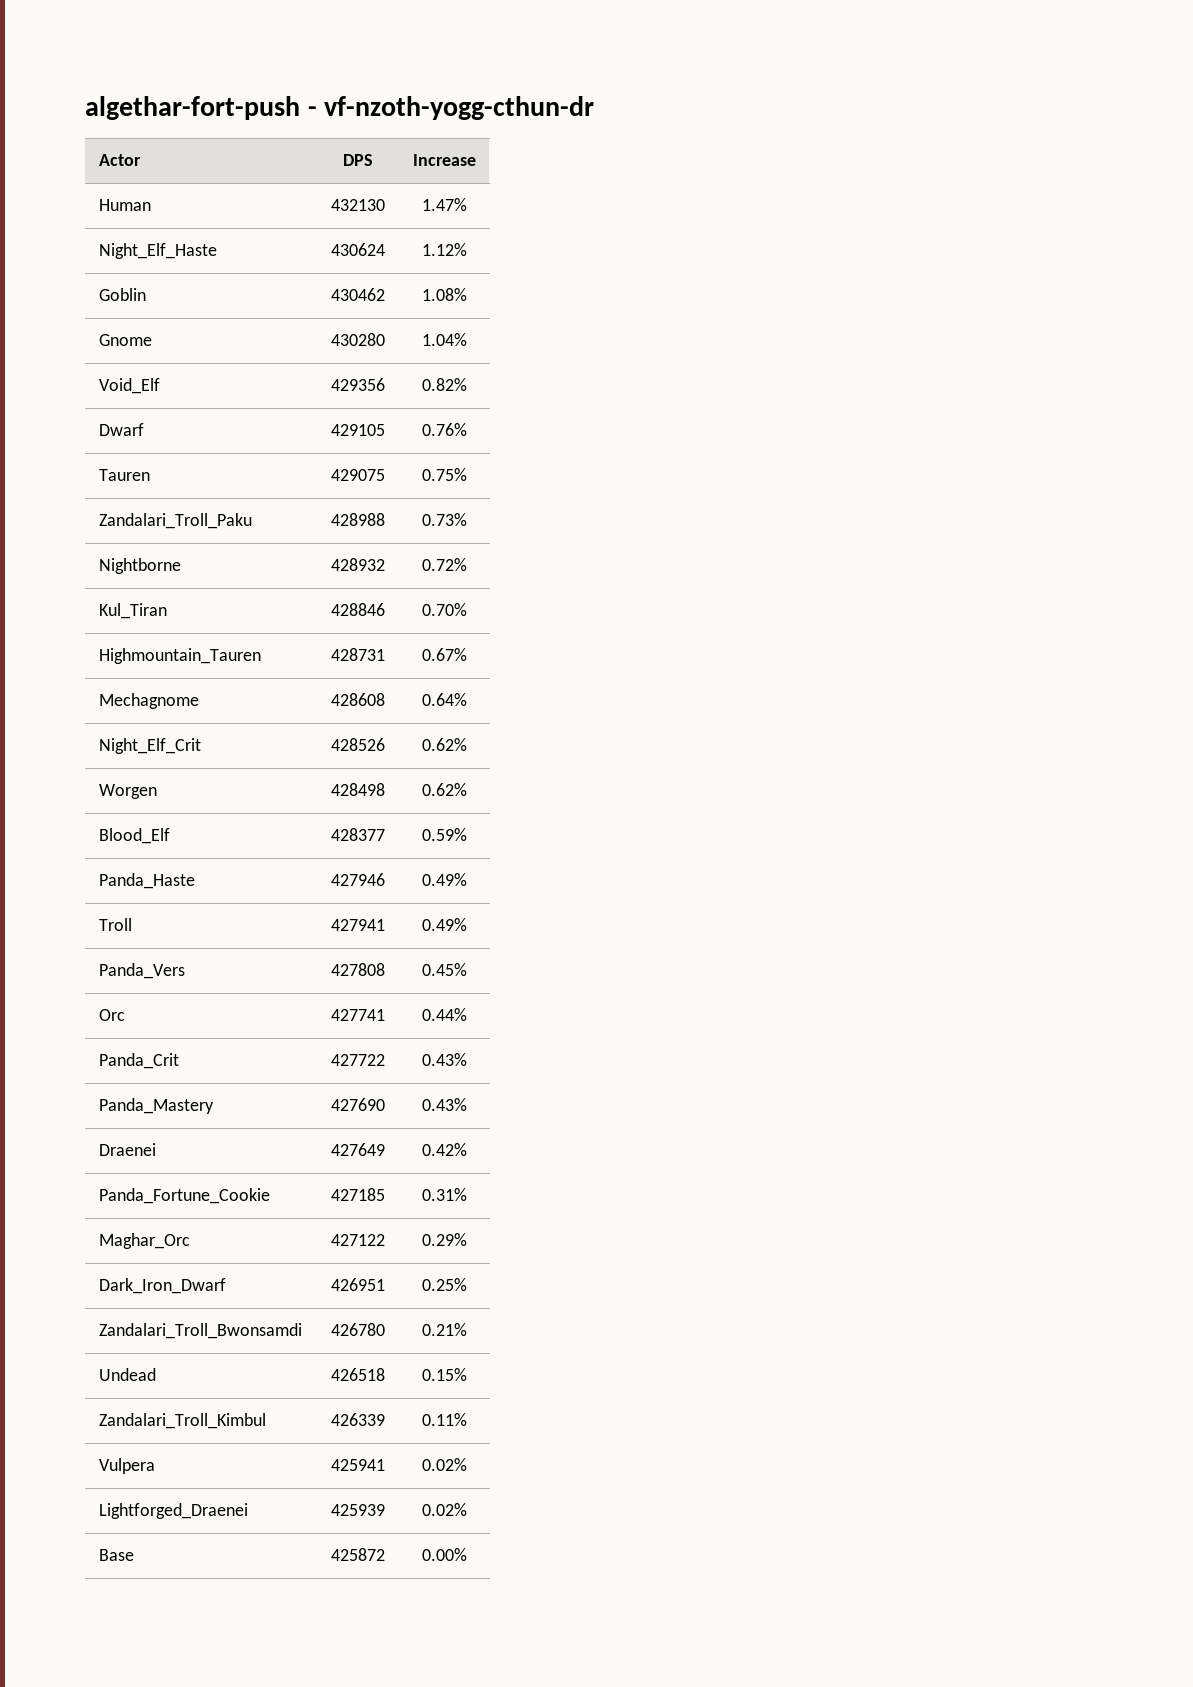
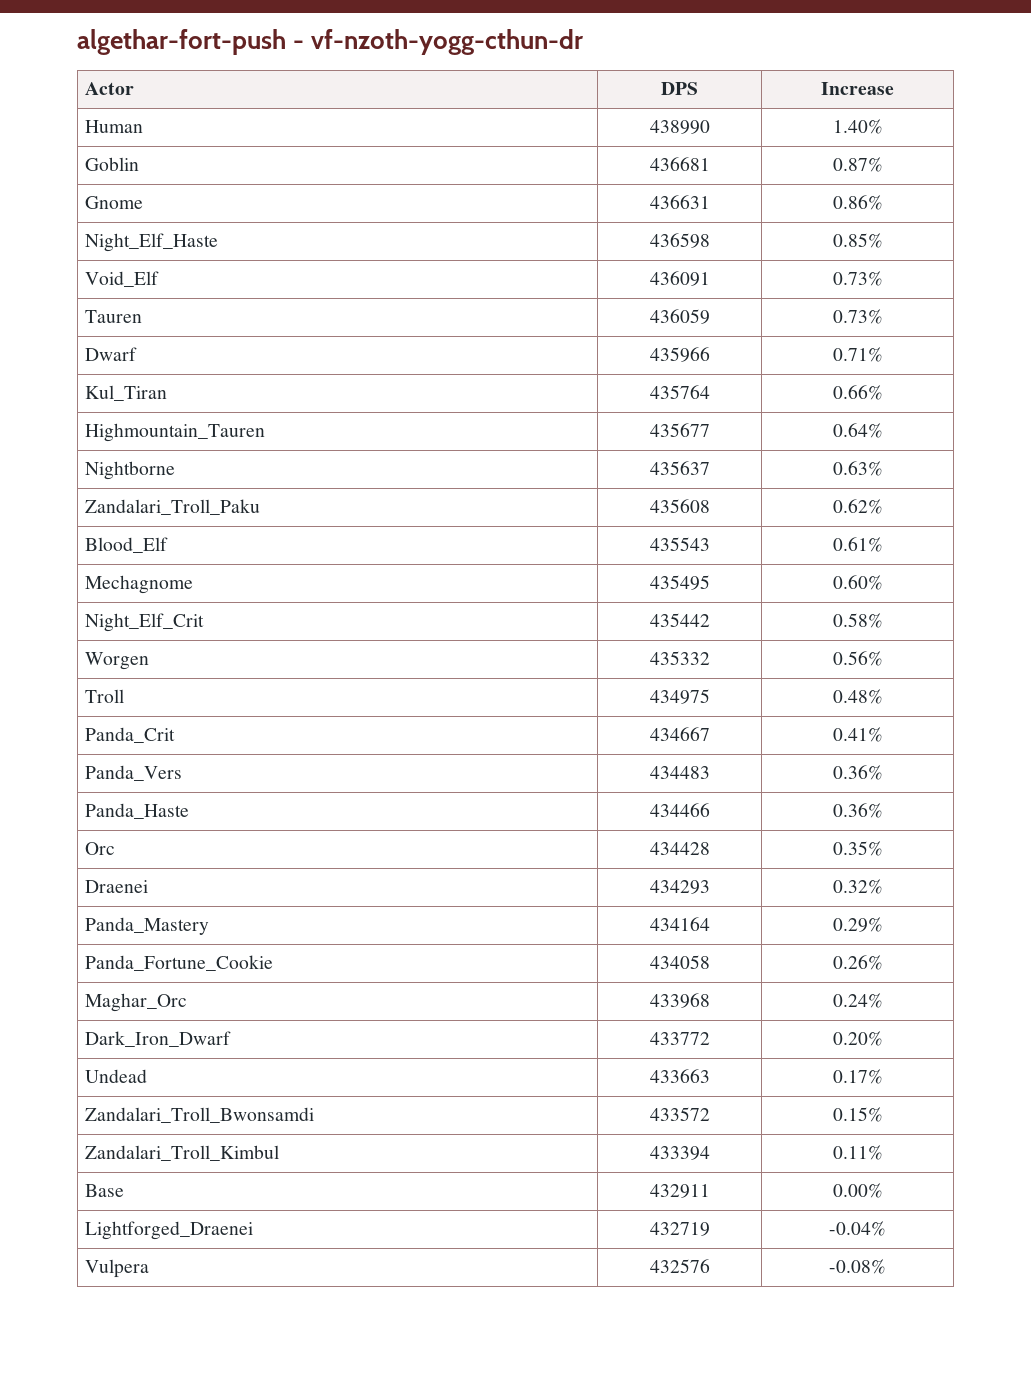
[330,199,385,211] [421,198,467,211] [98,243,217,259] [330,243,385,256] [421,243,467,256] [98,288,146,301] [330,288,385,301] [421,288,467,301] [98,334,152,346] [330,333,385,346] [421,333,467,346] [98,378,160,394] [330,378,385,391] [421,378,467,391] [98,423,144,436] [330,424,385,436] [421,423,467,436] [98,469,150,481] [330,469,385,481] [421,468,467,481] [98,513,252,529] [330,513,385,526] [421,513,467,526] [98,558,181,574] [330,558,385,571] [421,558,467,571] [98,603,167,619] [330,603,385,616] [421,603,467,616] [98,648,261,664] [330,648,385,661] [421,648,467,661] [98,693,199,709] [330,693,385,706] [421,693,467,706] [98,738,201,754] [330,738,385,751] [421,738,467,751] [98,784,157,799] [330,783,385,796] [421,783,467,796] [98,828,170,844] [330,828,385,841] [421,828,467,841] [98,873,195,889] [330,873,385,886] [421,873,467,886] [98,918,132,931] [330,919,385,931] [421,918,467,931] [98,963,185,979] [330,963,385,976] [421,963,467,976] [98,1009,125,1021] [330,1009,385,1021] [421,1008,467,1021] [98,1053,179,1069] [330,1054,385,1066] [421,1053,467,1066] [98,1098,214,1114] [330,1098,385,1111] [421,1098,467,1111] [98,1143,156,1156] [330,1143,385,1156] [421,1143,467,1156] 432130 | 1.47% // Night_Elf_Haste | 430624 | 1.12% // Goblin | 430462 | 1.08% // Gnome | 430280 | 1.04% // Void_Elf | 429356 | 0.82% // Dwarf | 429105 | 0.76% // Tauren | 429075 | 0.75% // Zandalari_Troll_Paku | 428988 | 0.73% // Nightborne | 428932 | 0.72% // Kul_Tiran | 428846 | 0.70% // Highmountain_Tauren | 428731 | 0.67% // Mechagnome | 428608 | 0.64% // Night_Elf_Crit | 428526 | 0.62% // Worgen | 428498 | 0.62% // Blood_Elf | 428377 | 0.59% // Panda_Haste | 427946 | 0.49% // Troll | 427941 | 0.49% // Panda_Vers | 427808 | 0.45% // Orc | 427741 | 0.44% // Panda_Crit | 427722 | 0.43% // Panda_Mastery | 427690 | 0.43% // Draenei | 427649 | 0.42% -> [649,120,710,134] [832,119,883,134] [85,157,140,171] [649,157,710,171] [832,157,883,172] [85,196,144,209] [649,195,710,209] [832,195,883,210] [85,233,219,252] [649,233,710,248] [832,233,883,248] [85,271,160,287] [649,271,710,286] [832,271,883,286] [85,310,143,323] [649,309,710,324] [832,309,883,324] [85,347,138,361] [649,347,710,362] [832,347,883,362] [85,385,168,401] [649,385,710,399] [832,385,883,400] [85,423,266,442] [649,423,710,437] [832,423,883,438] [85,461,176,480] [649,461,710,475] [832,461,883,476] [85,499,261,515] [649,499,710,513] [832,499,883,514] [85,537,169,553] [649,537,710,551] [832,537,883,552] [85,575,194,594] [649,575,710,590] [832,575,883,590] [85,613,205,632] [649,613,710,627] [832,613,883,628] [85,652,150,670] [649,651,710,665] [832,651,883,666] [85,689,125,703] [649,689,710,704] [832,689,883,704] [85,727,176,743] [649,727,710,741] [832,727,883,742] [85,765,183,781] [649,766,710,779] [832,765,883,780] [85,803,190,819] [649,803,710,817] [832,803,883,818] [85,842,116,855] [649,842,710,855] [832,841,883,856] [85,880,149,893] [649,880,710,894] [832,879,883,894] [85,917,210,935] [649,917,710,931] [832,917,883,932] 438990 | 1.40% // Goblin | 436681 | 0.87% // Gnome | 436631 | 0.86% // Night_Elf_Haste | 436598 | 0.85% // Void_Elf | 436091 | 0.73% // Tauren | 436059 | 0.73% // Dwarf | 435966 | 0.71% // Kul_Tiran | 435764 | 0.66% // Highmountain_Tauren | 435677 | 0.64% // Nightborne | 435637 | 0.63% // Zandalari_Troll_Paku | 435608 | 0.62% // Blood_Elf | 435543 | 0.61% // Mechagnome | 435495 | 0.60% // Night_Elf_Crit | 435442 | 0.58% // Worgen | 435332 | 0.56% // Troll | 434975 | 0.48% // Panda_Crit | 434667 | 0.41% // Panda_Vers | 434483 | 0.36% // Panda_Haste | 434466 | 0.36% // Orc | 434428 | 0.35% // Draenei | 434293 | 0.32% // Panda_Mastery | 434164 | 0.29%
[330,1188,385,1201] [421,1188,467,1201] 427185 | 0.31% -> [649,955,710,969] [832,955,883,970] 434058 | 0.26%
[330,1234,385,1246] [421,1233,467,1246] 427122 | 0.29% -> [649,993,710,1008] [832,993,883,1008] 433968 | 0.24%
[330,1278,385,1291] [421,1278,467,1291] [98,1323,302,1339] [330,1323,385,1336] [421,1323,467,1336] [98,1368,156,1381] [330,1368,385,1381] 426951 | 0.25% // Zandalari_Troll_Bwonsamdi | 426780 | 0.21% // Undead | 426518 -> [649,1032,710,1045] [832,1031,883,1046] [85,1069,148,1083] [649,1069,710,1083] [832,1069,883,1084] [85,1107,315,1123] [649,1107,710,1121] 433772 | 0.20% // Undead | 433663 | 0.17% // Zandalari_Troll_Bwonsamdi | 433572
[330,1413,385,1426] 426339 -> [649,1146,710,1160] 433394
[98,1458,155,1474] [330,1459,385,1471] [421,1458,467,1471] [98,1503,248,1519] [330,1504,385,1516] [421,1503,467,1516] [98,1549,134,1561] [330,1548,385,1561] [421,1548,467,1561] Vulpera | 425941 | 0.02% // Lightforged_Draenei | 425939 | 0.02% // Base | 425872 | 0.00% -> [85,1184,125,1197] [649,1184,710,1198] [832,1183,883,1198] [85,1221,254,1240] [649,1222,710,1236] [829,1221,886,1236] [85,1259,150,1278] [649,1259,710,1273] [829,1259,886,1274] Base | 432911 | 0.00% // Lightforged_Draenei | 432719 | -0.04% // Vulpera | 432576 | -0.08%

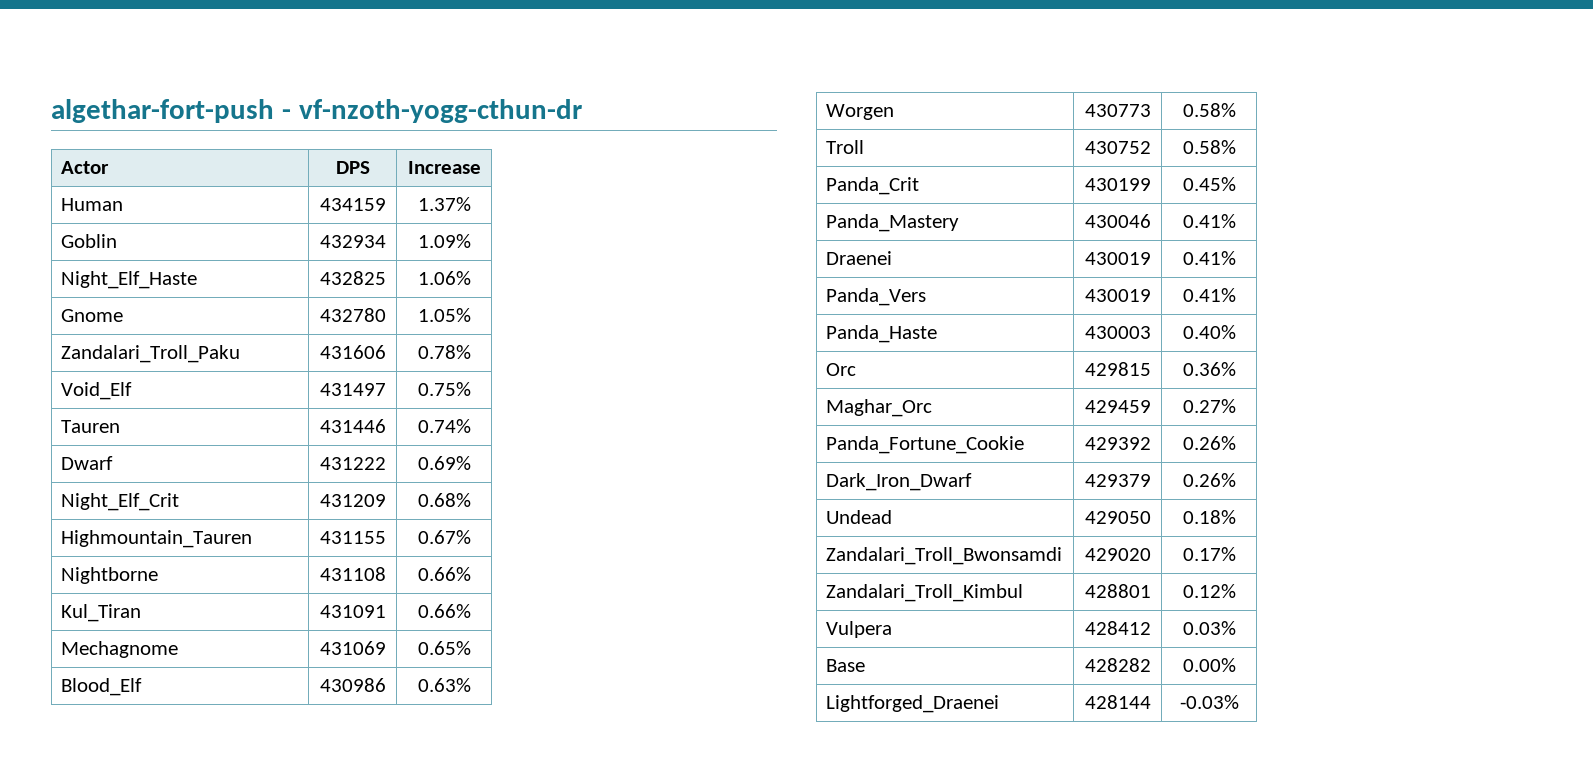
[649,120,710,134] [832,119,883,134] 438990 | 1.40% -> [319,198,386,211] [417,197,471,211] 434159 | 1.37%
[649,157,710,171] [832,157,883,172] [85,196,144,209] [649,195,710,209] [832,195,883,210] [85,233,219,252] [649,233,710,248] [832,233,883,248] 436681 | 0.87% // Gnome | 436631 | 0.86% // Night_Elf_Haste | 436598 | 0.85% -> [319,235,386,248] [417,234,471,248] [61,271,198,289] [319,271,386,285] [417,271,471,285] [61,309,124,322] [319,308,386,322] [417,308,471,322] [61,345,241,363] [319,345,386,359] [417,345,471,359] 432934 | 1.09% // Night_Elf_Haste | 432825 | 1.06% // Gnome | 432780 | 1.05% // Zandalari_Troll_Paku | 431606 | 0.78%
[649,271,710,286] [832,271,883,286] 436091 | 0.73% -> [319,383,386,396] [417,382,471,396] 431497 | 0.75%
[649,309,710,324] [832,309,883,324] 436059 | 0.73% -> [319,419,386,433] [417,419,471,433] 431446 | 0.74%
[649,347,710,362] [832,347,883,362] 435966 | 0.71% -> [319,457,386,470] [417,456,471,470] [61,493,180,511] [319,494,386,507] [417,493,471,507] [61,530,253,548] [319,531,386,544] [417,530,471,544] [61,567,159,584] [319,567,386,581] [417,567,471,581] 431222 | 0.69% // Night_Elf_Crit | 431209 | 0.68% // Highmountain_Tauren | 431155 | 0.67% // Nightborne | 431108 | 0.66%
[649,385,710,399] [832,385,883,400] [85,423,266,442] [649,423,710,437] [832,423,883,438] [85,461,176,480] [649,461,710,475] [832,461,883,476] [85,499,261,515] [649,499,710,513] [832,499,883,514] [85,537,169,553] [649,537,710,551] [832,537,883,552] [85,575,194,594] [649,575,710,590] [832,575,883,590] [85,613,205,632] [649,613,710,627] [832,613,883,628] [85,652,150,670] [649,651,710,665] [832,651,883,666] 435764 | 0.66% // Highmountain_Tauren | 435677 | 0.64% // Nightborne | 435637 | 0.63% // Zandalari_Troll_Paku | 435608 | 0.62% // Blood_Elf | 435543 | 0.61% // Mechagnome | 435495 | 0.60% // Night_Elf_Crit | 435442 | 0.58% // Worgen | 435332 | 0.56% -> [319,605,386,618] [417,604,471,618] [61,641,179,658] [319,641,386,655] [417,641,471,655] [61,678,143,696] [319,678,386,692] [417,678,471,692] [826,104,895,120] [1084,104,1151,117] [1182,103,1236,117] 431091 | 0.66% // Mechagnome | 431069 | 0.65% // Blood_Elf | 430986 | 0.63% // Worgen | 430773 | 0.58%
[649,689,710,704] [832,689,883,704] 434975 | 0.48% -> [1084,141,1151,154] [1182,140,1236,154] 430752 | 0.58%
[649,727,710,741] [832,727,883,742] [85,765,183,781] [649,766,710,779] [832,765,883,780] [85,803,190,819] [649,803,710,817] [832,803,883,818] [85,842,116,855] [649,842,710,855] [832,841,883,856] [85,880,149,893] [649,880,710,894] [832,879,883,894] [85,917,210,935] [649,917,710,931] [832,917,883,932] 434667 | 0.41% // Panda_Vers | 434483 | 0.36% // Panda_Haste | 434466 | 0.36% // Orc | 434428 | 0.35% // Draenei | 434293 | 0.32% // Panda_Mastery | 434164 | 0.29% -> [1084,178,1151,191] [1182,177,1236,191] [826,214,960,232] [1084,214,1151,228] [1182,214,1236,228] [826,251,893,265] [1084,252,1151,265] [1182,251,1236,265] [826,288,927,306] [1084,289,1151,302] [1182,288,1236,302] [826,325,938,343] [1084,326,1151,339] [1182,325,1236,339] [826,363,857,376] [1084,362,1151,376] [1182,362,1236,376] [826,399,933,417] [1084,400,1151,413] [1182,399,1236,413] 430199 | 0.45% // Panda_Mastery | 430046 | 0.41% // Draenei | 430019 | 0.41% // Panda_Vers | 430019 | 0.41% // Panda_Haste | 430003 | 0.40% // Orc | 429815 | 0.36% // Maghar_Orc | 429459 | 0.27%
[649,955,710,969] [832,955,883,970] [85,993,188,1012] [649,993,710,1008] [832,993,883,1008] 434058 | 0.26% // Maghar_Orc | 433968 | 0.24% -> [1084,437,1151,450] [1182,436,1236,450] 429392 | 0.26%
[649,1032,710,1045] [832,1031,883,1046] 433772 | 0.20% -> [1084,474,1151,487] [1182,473,1236,487] 429379 | 0.26%
[649,1069,710,1083] [832,1069,883,1084] [85,1107,315,1123] [649,1107,710,1121] [832,1107,883,1122] [85,1145,280,1161] [649,1146,710,1160] [832,1145,883,1160] 433663 | 0.17% // Zandalari_Troll_Bwonsamdi | 433572 | 0.15% // Zandalari_Troll_Kimbul | 433394 | 0.11% -> [1084,511,1151,524] [1182,510,1236,524] [826,547,1063,565] [1084,548,1151,561] [1182,547,1236,561] [826,584,1024,602] [1084,584,1151,598] [1182,584,1236,598] [826,621,893,638] [1084,621,1151,635] [1182,621,1236,635] 429050 | 0.18% // Zandalari_Troll_Bwonsamdi | 429020 | 0.17% // Zandalari_Troll_Kimbul | 428801 | 0.12% // Vulpera | 428412 | 0.03%
[649,1184,710,1198] 432911 -> [1084,658,1151,672] 428282
[649,1222,710,1236] [829,1221,886,1236] [85,1259,150,1278] [649,1259,710,1273] [829,1259,886,1274] 432719 | -0.04% // Vulpera | 432576 | -0.08% -> [1084,695,1151,709] [1179,695,1239,709] 428144 | -0.03%

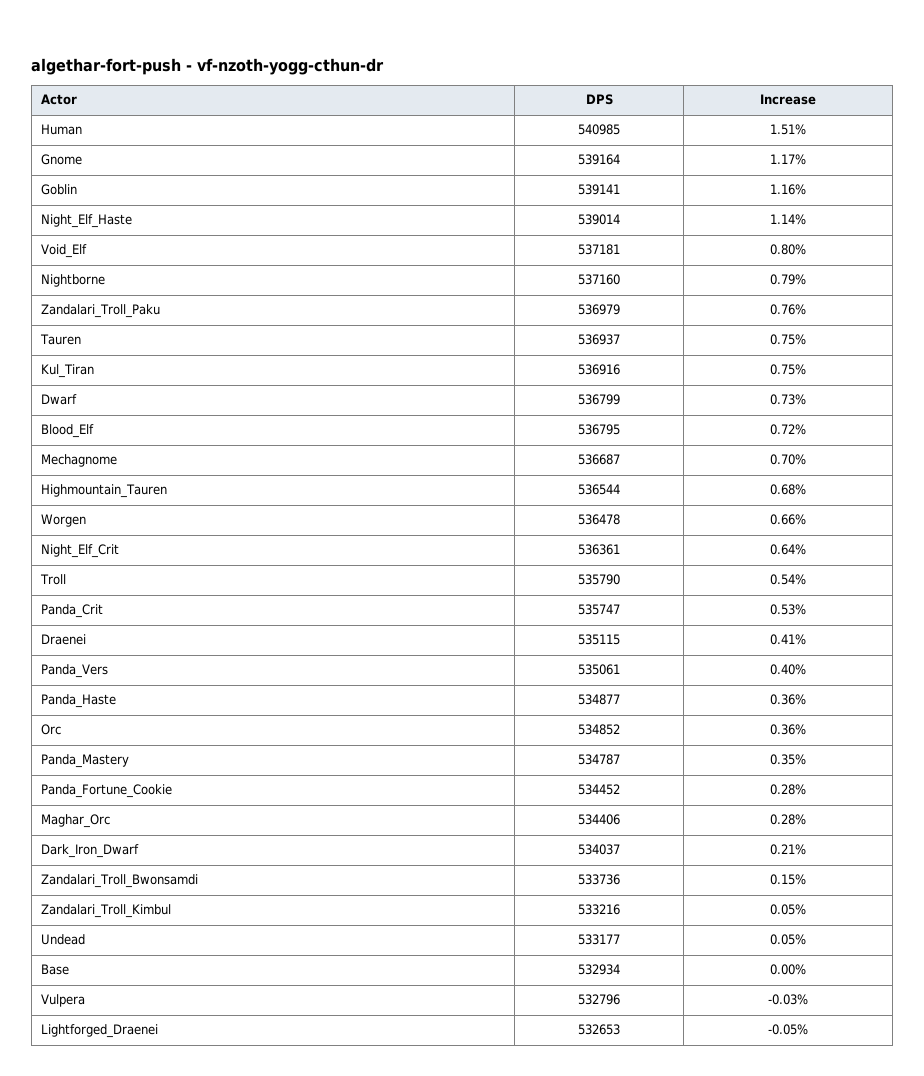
[319,198,386,211] [417,197,471,211] 434159 | 1.37% -> [578,124,620,135] [770,124,806,135] [40,154,82,165] [578,154,620,165] [770,154,806,165] 540985 | 1.51% // Gnome | 539164 | 1.17%
[319,235,386,248] [417,234,471,248] 432934 | 1.09% -> [578,184,620,195] [770,184,806,195] 539141 | 1.16%
[319,271,386,285] [417,271,471,285] [61,309,124,322] [319,308,386,322] [417,308,471,322] [61,345,241,363] [319,345,386,359] [417,345,471,359] [61,382,133,400] [319,383,386,396] [417,382,471,396] [61,420,121,433] [319,419,386,433] [417,419,471,433] [61,456,114,470] [319,457,386,470] [417,456,471,470] [61,493,180,511] [319,494,386,507] [417,493,471,507] [61,530,253,548] [319,531,386,544] [417,530,471,544] [61,567,159,584] [319,567,386,581] [417,567,471,581] [61,604,142,622] [319,605,386,618] [417,604,471,618] [61,641,179,658] [319,641,386,655] [417,641,471,655] [61,678,143,696] [319,678,386,692] [417,678,471,692] [826,104,895,120] [1084,104,1151,117] [1182,103,1236,117] 432825 | 1.06% // Gnome | 432780 | 1.05% // Zandalari_Troll_Paku | 431606 | 0.78% // Void_Elf | 431497 | 0.75% // Tauren | 431446 | 0.74% // Dwarf | 431222 | 0.69% // Night_Elf_Crit | 431209 | 0.68% // Highmountain_Tauren | 431155 | 0.67% // Nightborne | 431108 | 0.66% // Kul_Tiran | 431091 | 0.66% // Mechagnome | 431069 | 0.65% // Blood_Elf | 430986 | 0.63% // Worgen | 430773 | 0.58% -> [578,214,620,225] [770,214,806,225] [40,244,87,258] [578,244,620,255] [770,244,806,255] [40,274,105,287] [578,274,620,285] [770,274,806,285] [40,304,160,318] [578,304,620,315] [770,304,806,315] [39,334,81,345] [578,334,620,345] [770,334,806,345] [40,364,94,378] [578,364,620,375] [770,364,806,375] [40,394,77,405] [578,394,620,405] [770,394,806,405] [40,424,94,438] [578,424,620,435] [770,424,806,435] [40,454,117,467] [578,454,620,465] [770,454,806,465] [40,484,167,498] [578,484,620,495] [770,484,806,495] [40,514,86,527] [578,514,620,525] [770,514,806,525] [40,544,119,558] [578,544,620,555] [770,544,806,555] 539014 | 1.14% // Void_Elf | 537181 | 0.80% // Nightborne | 537160 | 0.79% // Zandalari_Troll_Paku | 536979 | 0.76% // Tauren | 536937 | 0.75% // Kul_Tiran | 536916 | 0.75% // Dwarf | 536799 | 0.73% // Blood_Elf | 536795 | 0.72% // Mechagnome | 536687 | 0.70% // Highmountain_Tauren | 536544 | 0.68% // Worgen | 536478 | 0.66% // Night_Elf_Crit | 536361 | 0.64%
[1084,141,1151,154] [1182,140,1236,154] 430752 | 0.58% -> [578,574,620,585] [770,574,806,585] 535790 | 0.54%
[1084,178,1151,191] [1182,177,1236,191] [826,214,960,232] [1084,214,1151,228] [1182,214,1236,228] 430199 | 0.45% // Panda_Mastery | 430046 | 0.41% -> [578,604,620,615] [770,604,806,615] 535747 | 0.53%
[1084,252,1151,265] 430019 -> [578,634,620,645] 535115
[1084,289,1151,302] [1182,288,1236,302] 430019 | 0.41% -> [578,664,620,675] [770,664,806,675] 535061 | 0.40%
[1084,326,1151,339] [1182,325,1236,339] 430003 | 0.40% -> [578,694,620,705] [770,694,806,705] 534877 | 0.36%
[1084,362,1151,376] [1182,362,1236,376] [826,399,933,417] [1084,400,1151,413] [1182,399,1236,413] [826,436,1025,454] [1084,437,1151,450] [1182,436,1236,450] [826,473,973,491] [1084,474,1151,487] [1182,473,1236,487] [826,510,893,524] [1084,511,1151,524] [1182,510,1236,524] [826,547,1063,565] [1084,548,1151,561] [1182,547,1236,561] [826,584,1024,602] [1084,584,1151,598] [1182,584,1236,598] [826,621,893,638] [1084,621,1151,635] [1182,621,1236,635] [826,659,866,672] [1084,658,1151,672] [1182,658,1236,672] 429815 | 0.36% // Maghar_Orc | 429459 | 0.27% // Panda_Fortune_Cookie | 429392 | 0.26% // Dark_Iron_Dwarf | 429379 | 0.26% // Undead | 429050 | 0.18% // Zandalari_Troll_Bwonsamdi | 429020 | 0.17% // Zandalari_Troll_Kimbul | 428801 | 0.12% // Vulpera | 428412 | 0.03% // Base | 428282 | 0.00% -> [578,724,620,735] [770,724,806,735] [40,754,129,768] [578,754,620,765] [770,754,806,765] [40,784,172,798] [578,784,620,795] [770,784,806,795] [40,814,110,828] [578,814,620,825] [770,814,806,825] [40,844,139,858] [578,844,620,855] [770,844,806,855] [40,874,198,888] [578,874,620,885] [770,874,806,885] [40,904,171,918] [578,904,620,915] [770,904,806,915] [40,934,85,945] [578,934,620,945] [770,934,806,945] [40,964,69,975] [578,964,620,975] [770,964,806,975] [40,994,85,1007] [578,994,620,1005] [768,994,808,1005] 534852 | 0.36% // Panda_Mastery | 534787 | 0.35% // Panda_Fortune_Cookie | 534452 | 0.28% // Maghar_Orc | 534406 | 0.28% // Dark_Iron_Dwarf | 534037 | 0.21% // Zandalari_Troll_Bwonsamdi | 533736 | 0.15% // Zandalari_Troll_Kimbul | 533216 | 0.05% // Undead | 533177 | 0.05% // Base | 532934 | 0.00% // Vulpera | 532796 | -0.03%
[1084,695,1151,709] [1179,695,1239,709] 428144 | -0.03% -> [578,1024,620,1035] [768,1024,808,1035] 532653 | -0.05%

